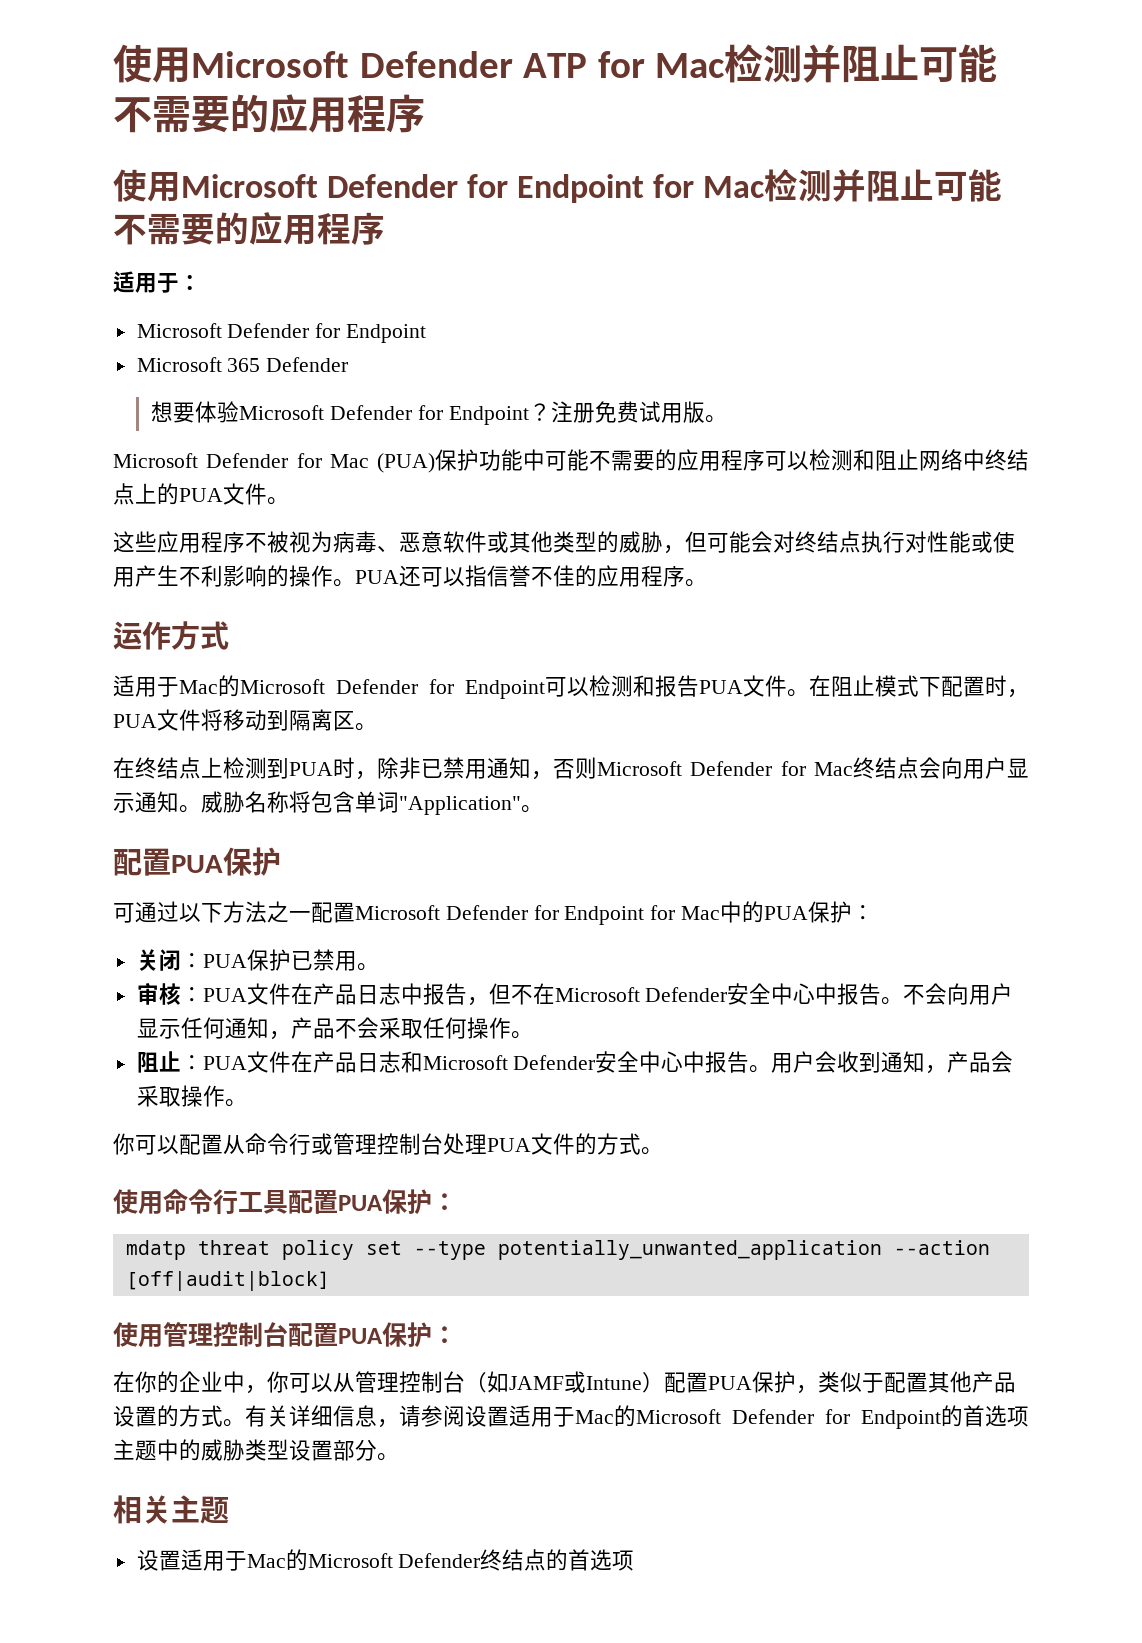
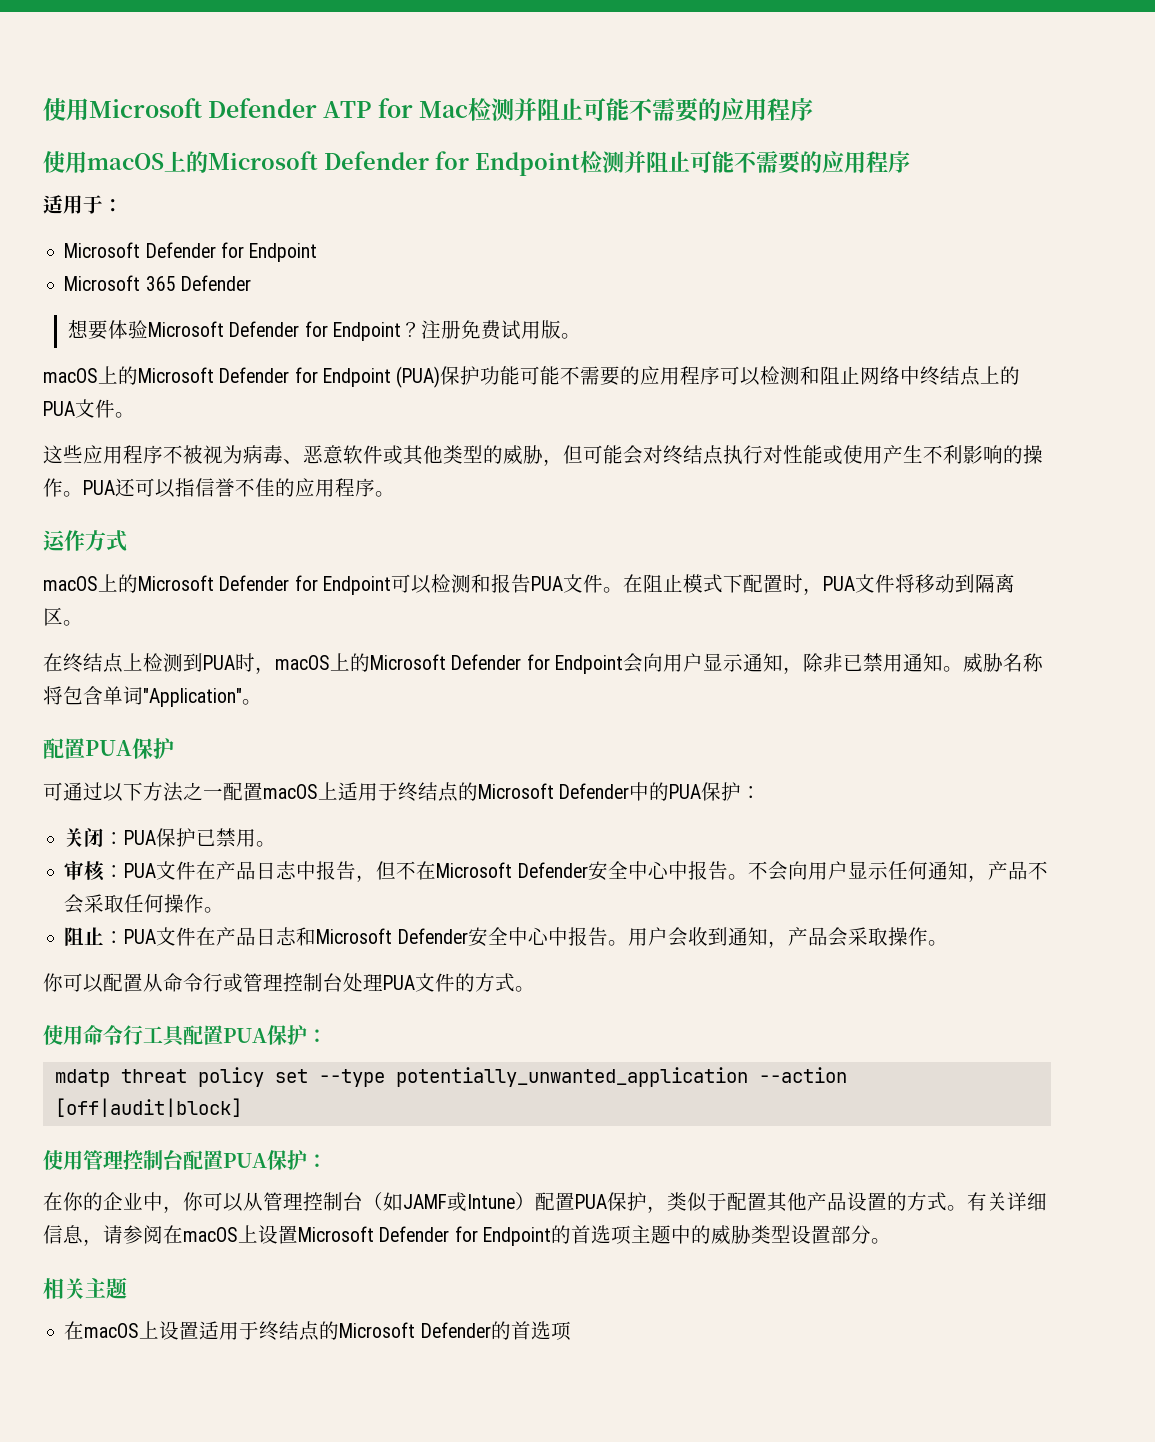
[181,174,765,203] Microsoft Defender for Endpoint for Mac -> [87,151,580,176] macOS上的Microsoft Defender for Endpoint
[113,453,369,468] Microsoft Defender for Mac -> [43,366,391,387] macOS上的Microsoft Defender for Endpoint
[523,449,545,471] 中 -> (521, 375) none
[113,675,218,697] 适用于Mac -> [43,574,118,592] macOS上
[377,757,920,780] 除非已禁用通知，否则Microsoft Defender for Mac终结点 -> [275,653,623,674] macOS上的Microsoft Defender for Endpoint
(179, 802) none -> [782,653,943,674] ，除非已禁用通知
[355,905,721,925] Microsoft Defender for Endpoint for Mac -> [263,782,630,802] macOS上适用于终结点的Microsoft Defender
[465,1405,636,1427] 设置适用于Mac的 -> [163,1225,298,1244] 在macOS上设置
[136,1549,547,1571] 设置适用于Mac的Microsoft Defender终结点 -> [64,1321,491,1341] 在macOS上设置适用于终结点的Microsoft Defender

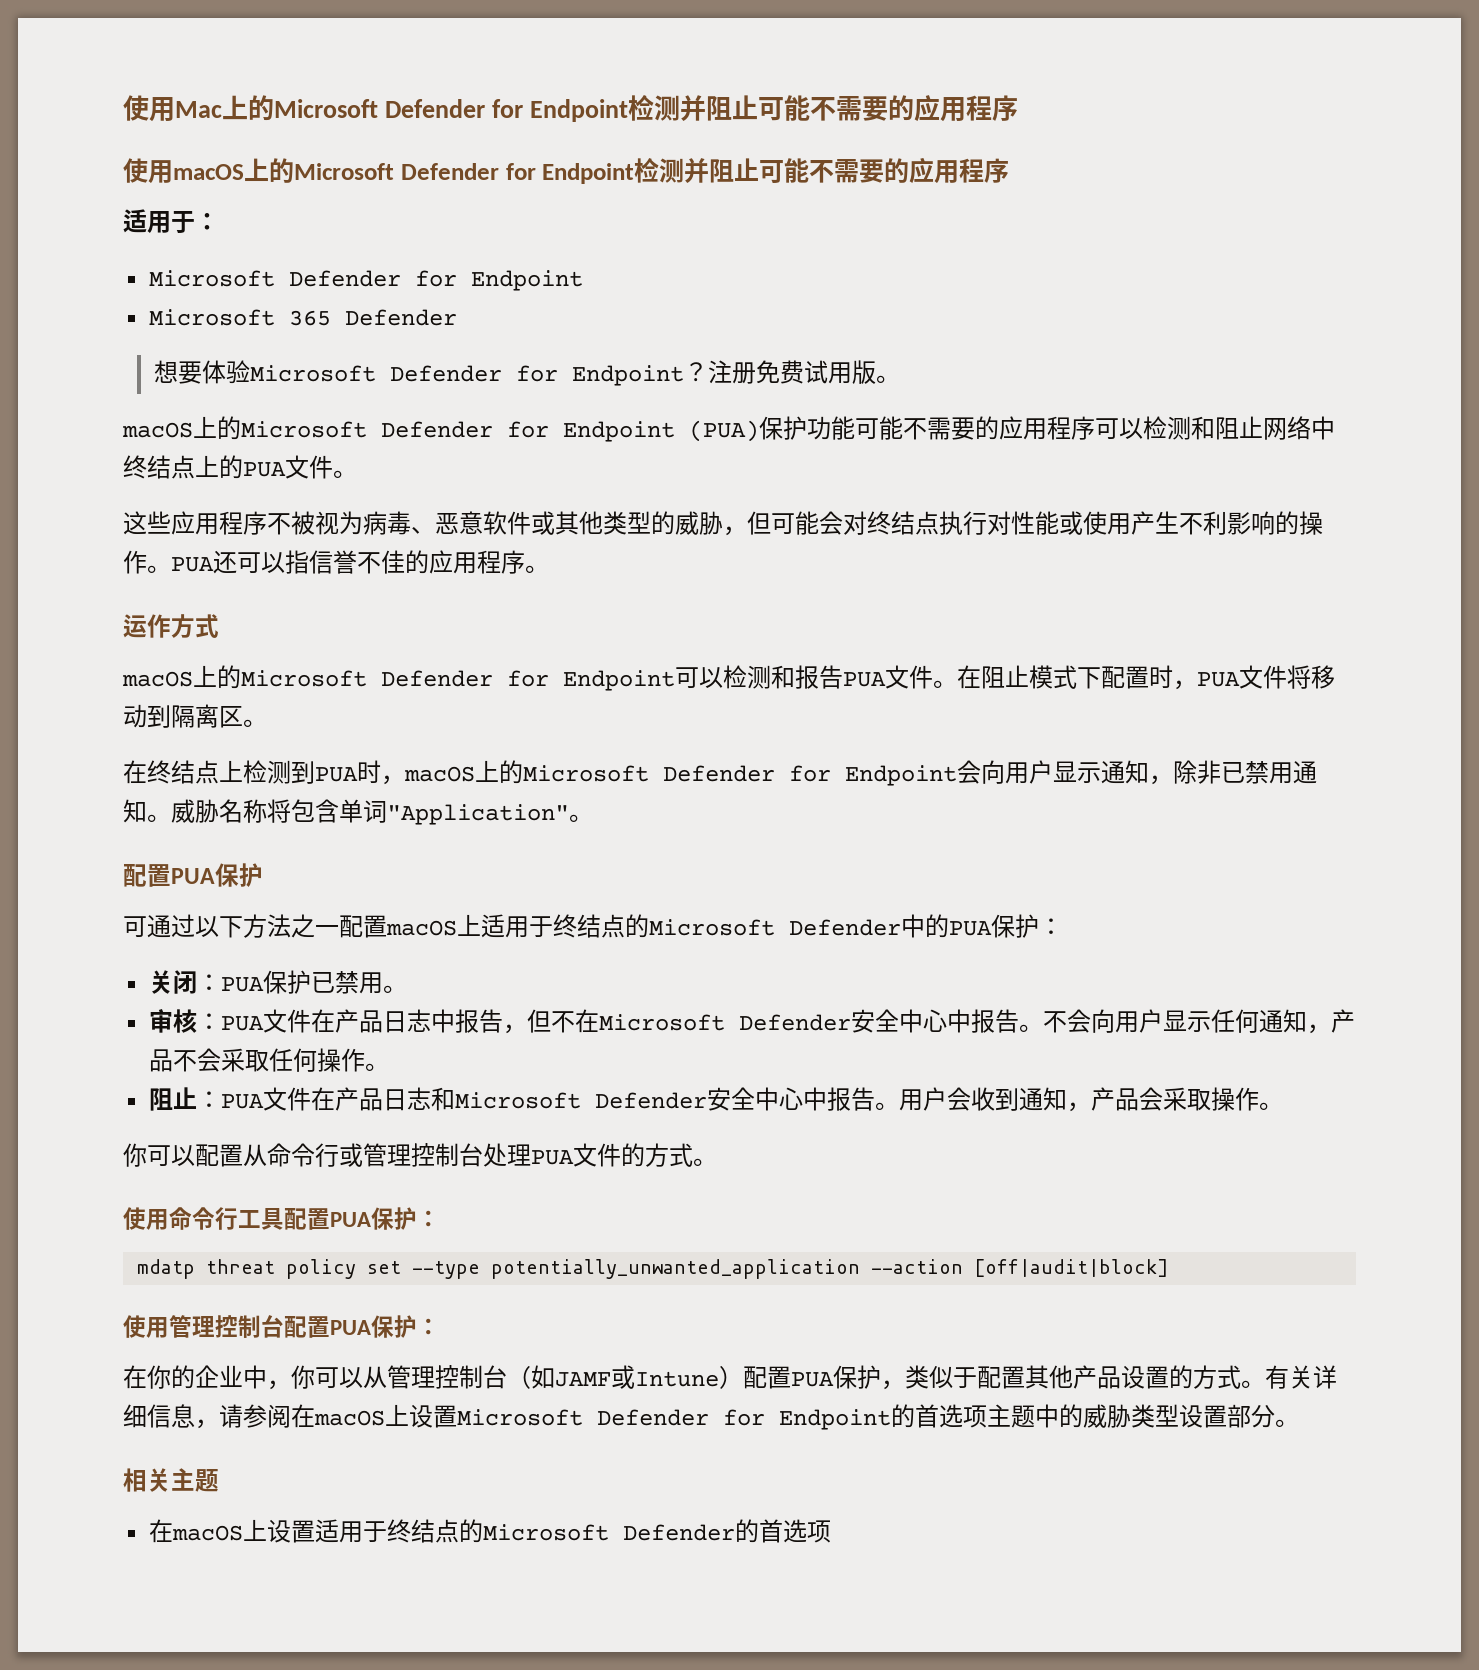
[43,98,468,121] 使用Microsoft Defender ATP for Mac -> [123,95,629,122] 使用Mac上的Microsoft Defender for Endpoint

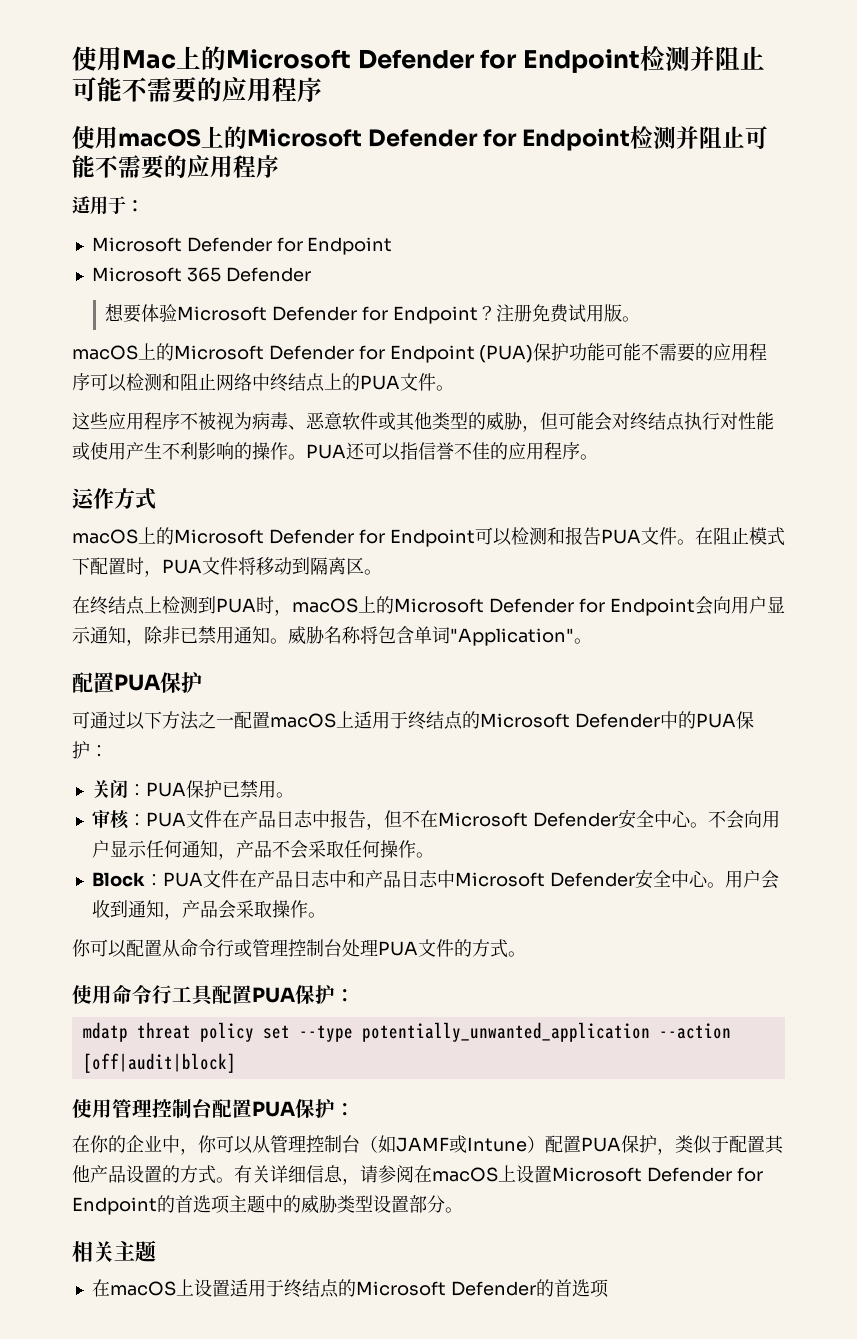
[947,1009,1020,1033] 中报告 -> (691, 818) none
[149,1087,876,1111] 阻止：PUA文件在产品日志和Microsoft Defender安全中心中报告 -> [91,869,708,889] Block：PUA文件在产品日志中和产品日志中Microsoft Defender安全中心

